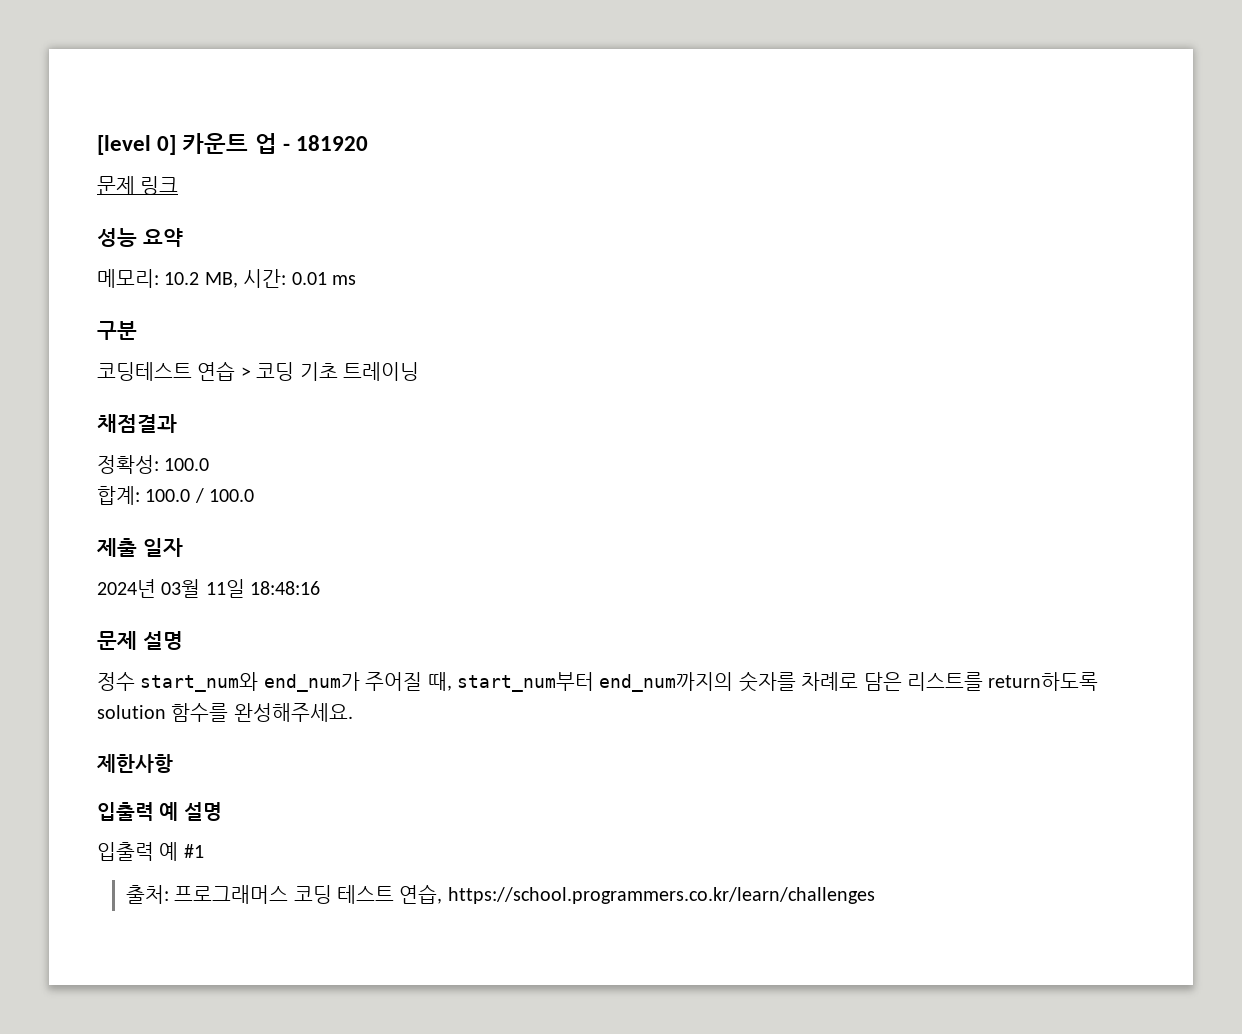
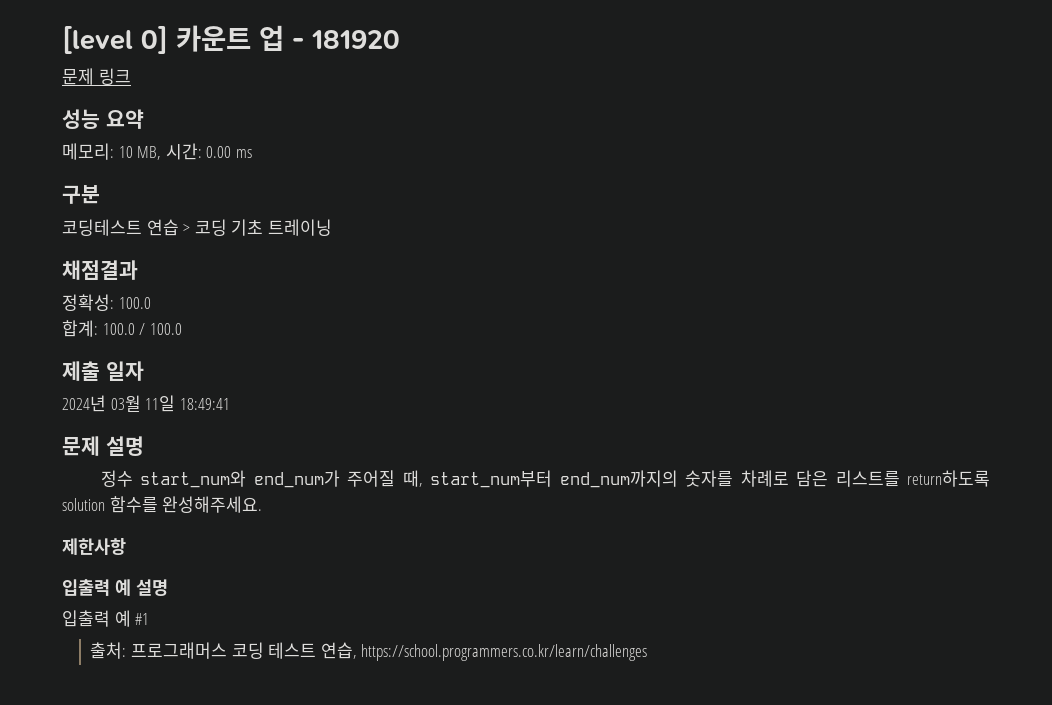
[164,272,200,285] 10.2 -> [118,146,133,158] 10
[291,272,327,285] 0.01 -> [206,146,232,158] 0.00
[250,581,321,595] 18:48:16 -> [179,398,230,410] 18:49:41

